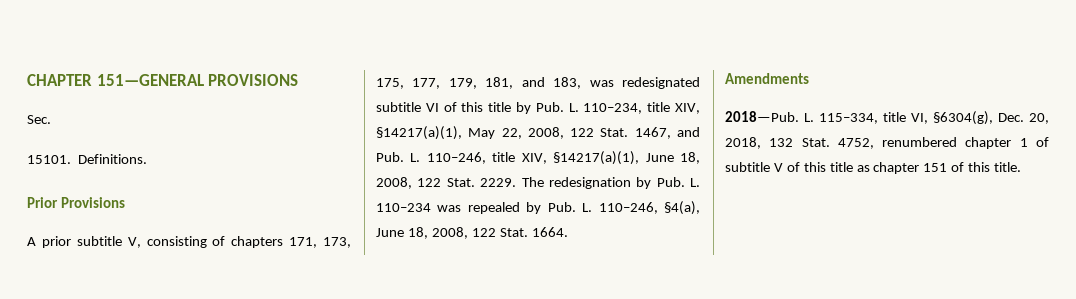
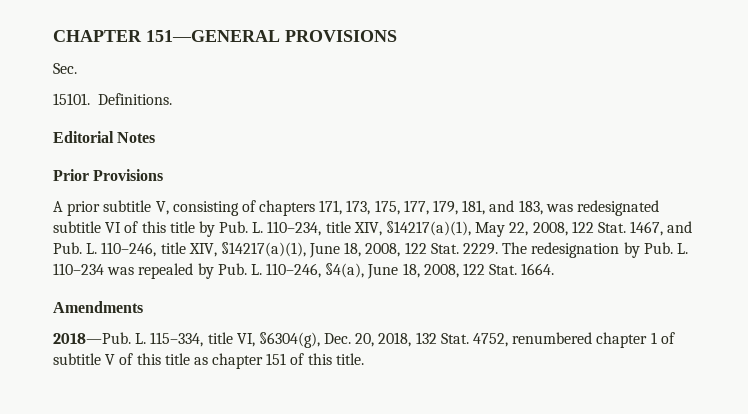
(148, 159) none -> [53,131,156,143] // Editorial Notes

